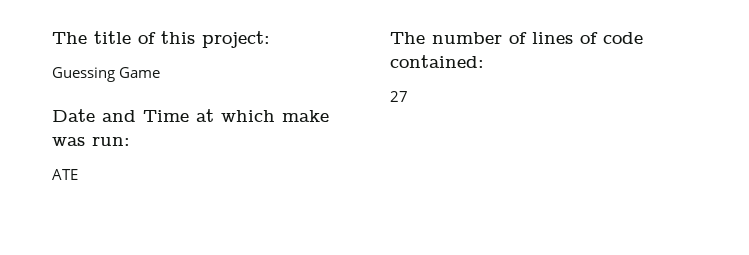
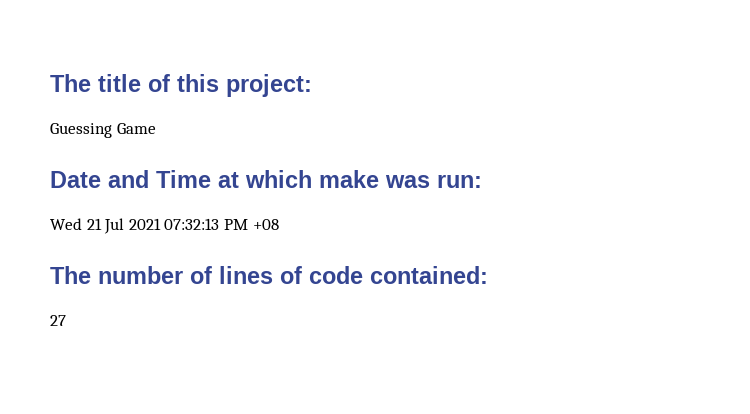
[52,169,78,180] ATE -> [50,218,279,234] Wed 21 Jul 2021 07:32:13 PM +08

